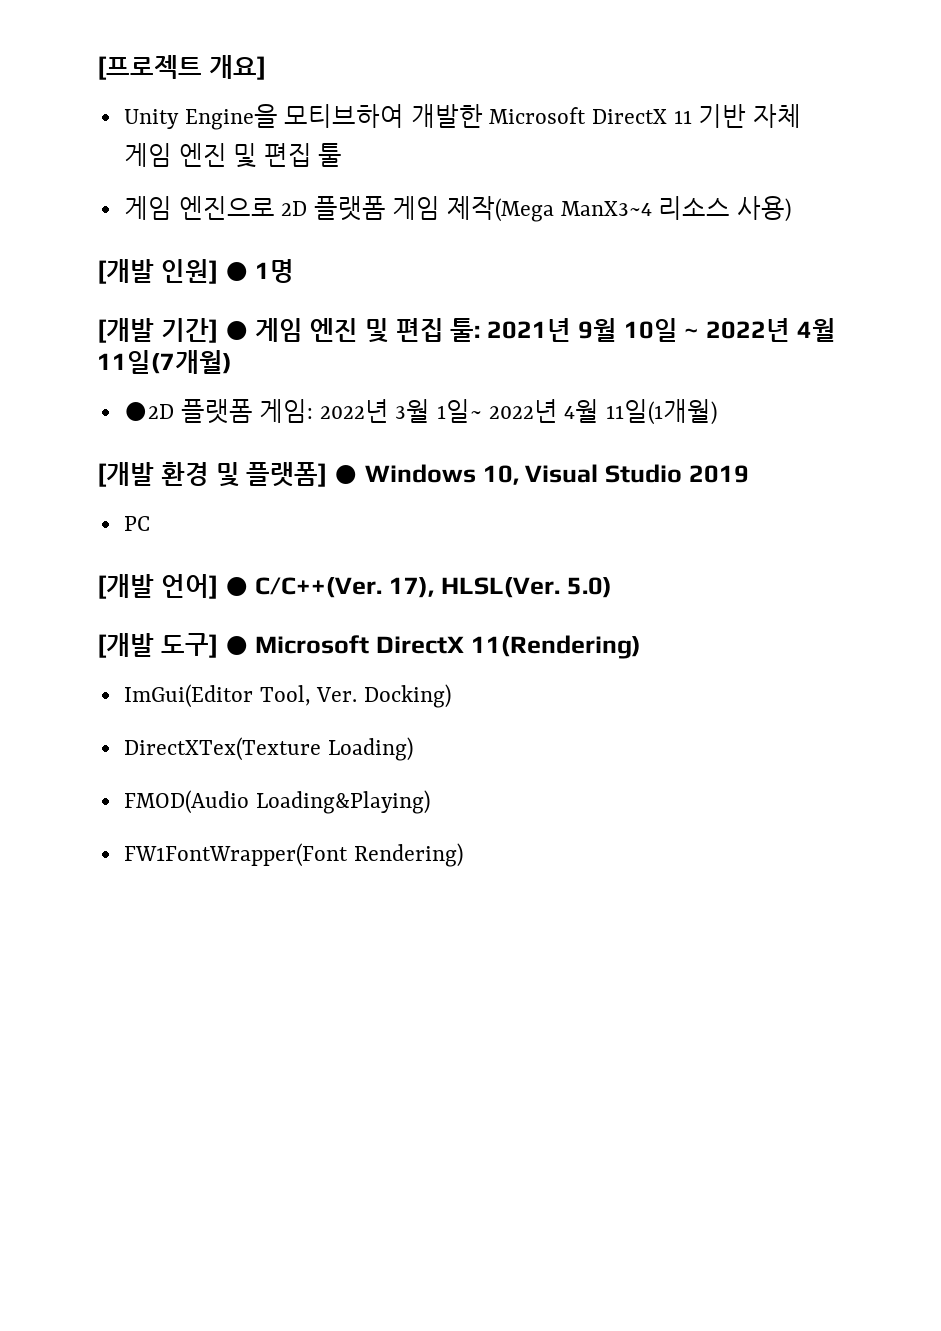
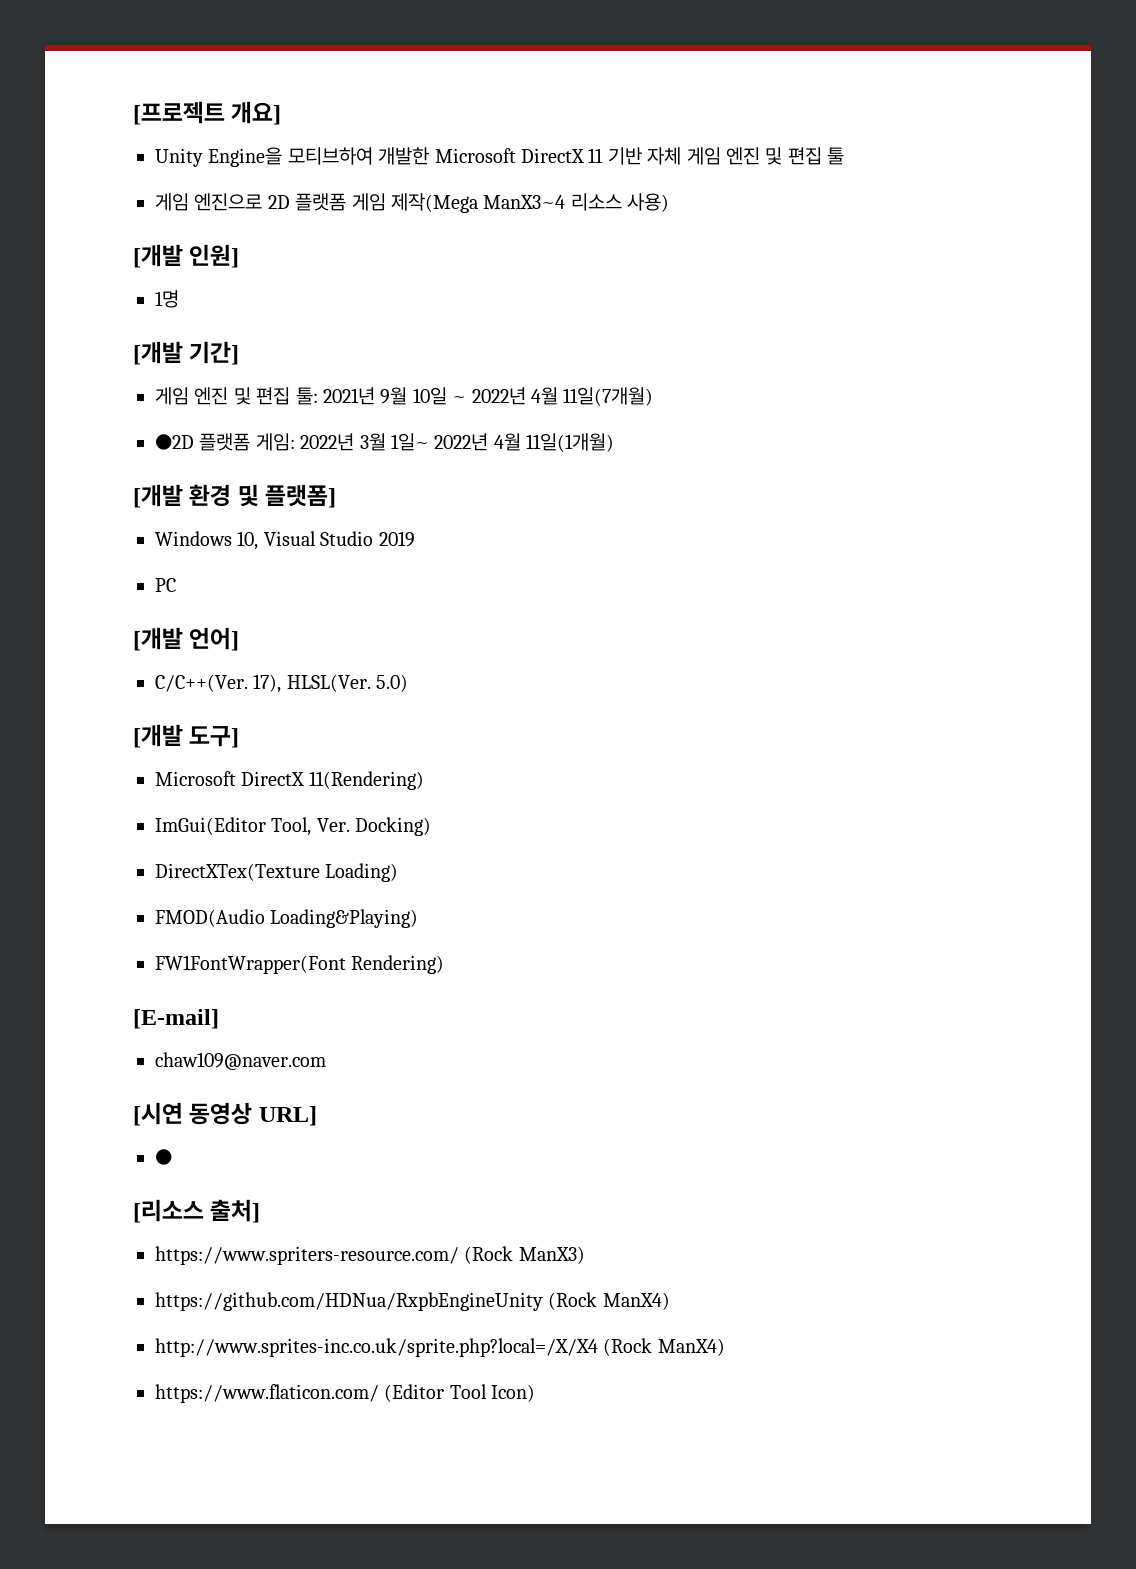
[224,262,249,281] ● -> (240, 256) //
[224,321,249,340] ● -> (240, 353) //
[334,465,358,484] ● -> (337, 496) //
[224,577,249,596] ● -> (240, 639) //
[224,636,249,655] ● -> (240, 737) //
(463, 855) none -> [133,1009,219,1029] [155,1052,326,1070] [133,1102,317,1126] [155,1149,172,1165] [133,1199,261,1223] [155,1246,585,1265] [155,1292,670,1311] [155,1338,725,1357] [155,1384,536,1403] // [E-mail] // chaw109@naver.com // [시연 동영상 URL] // ● // [리소스 출처] // https://www.spriters-resource.com/ (Rock ManX3) // https://github.com/HDNua/RxpbEngineUnity (Rock ManX4) // http://www.sprites-inc.co.uk/sprite.php?local=/X/X4 (Rock ManX4) // https://www.flaticon.com/ (Editor Tool Icon)

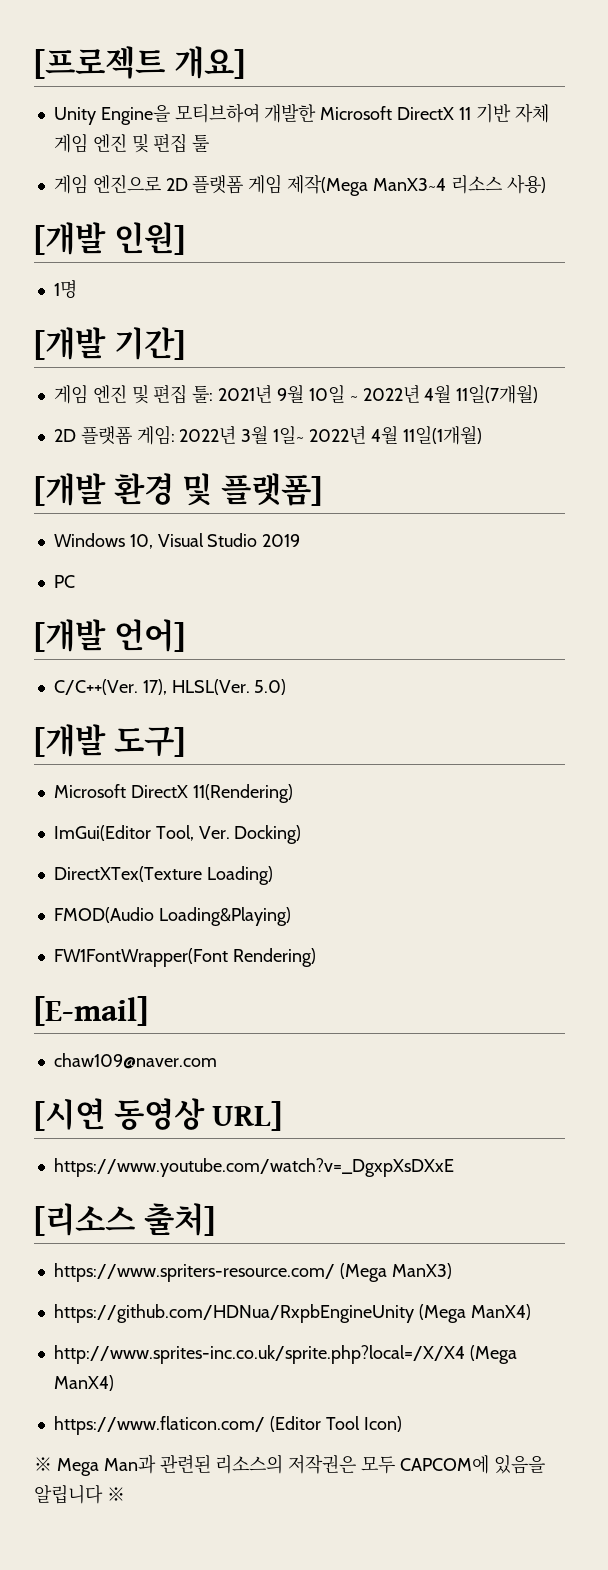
[155,434,194,450] ●2D -> [53,429,76,442] 2D
[155,1149,172,1165] ● -> [53,1158,454,1177] https://www.youtube.com/watch?v=_DgxpXsDXxE
[464,1246,514,1264] (Rock -> [339,1263,387,1282] (Mega
[548,1292,598,1310] (Rock -> [418,1304,466,1323] (Mega
[603,1338,653,1356] (Rock -> [469,1345,517,1364] (Mega
(536, 1393) none -> [34,1454,545,1476] [34,1484,125,1504] // ※ Mega Man과 관련된 리소스의 저작권은 모두 CAPCOM에 있음을 알립니다 ※

